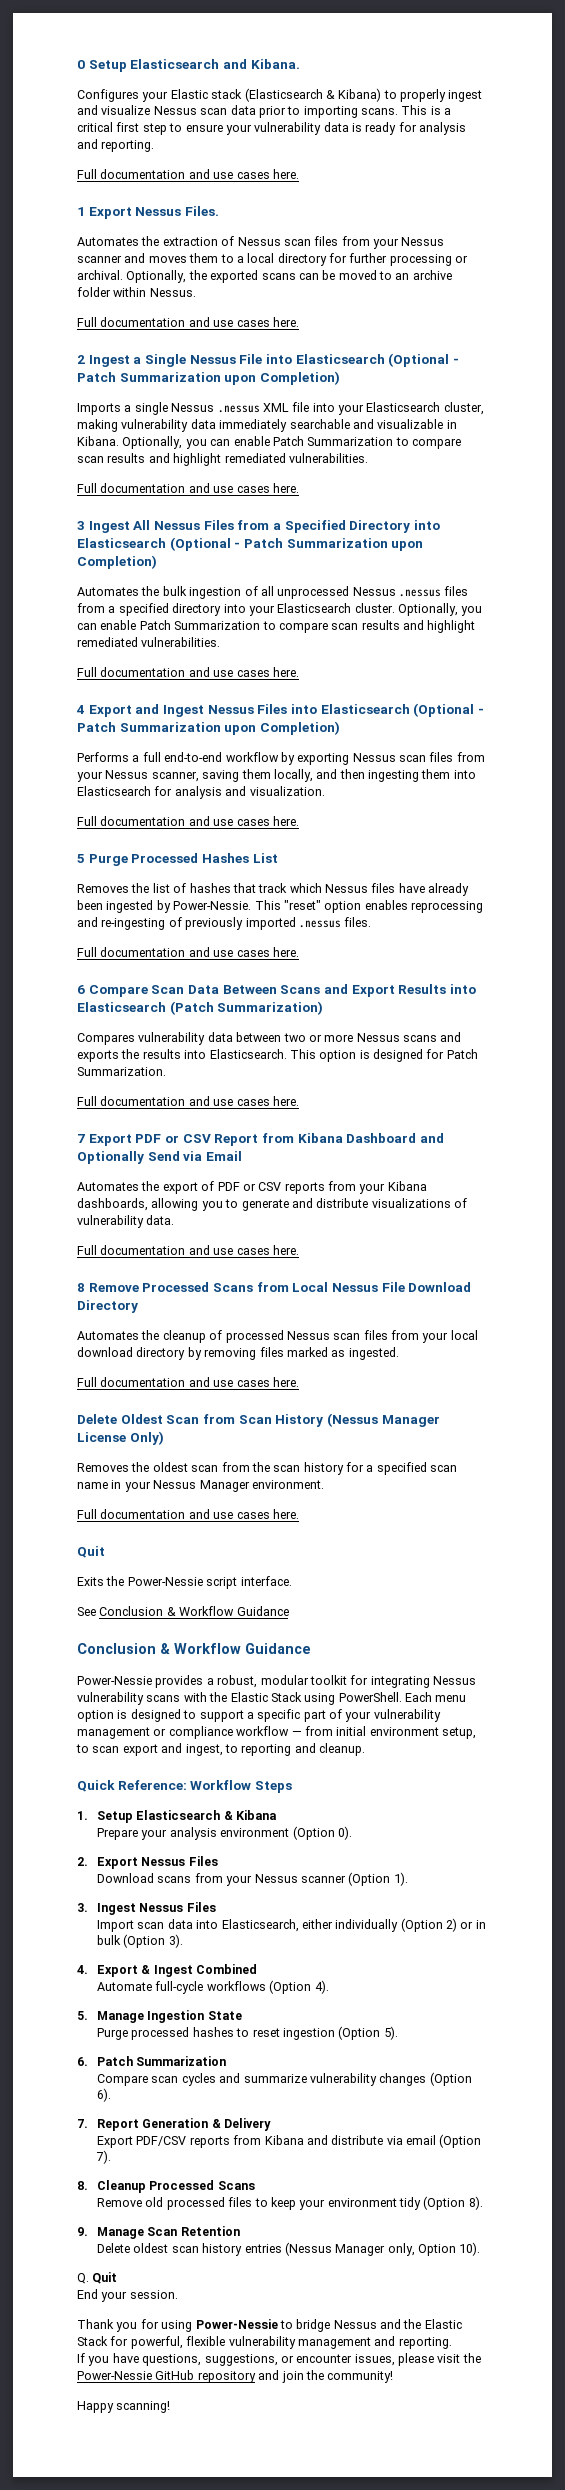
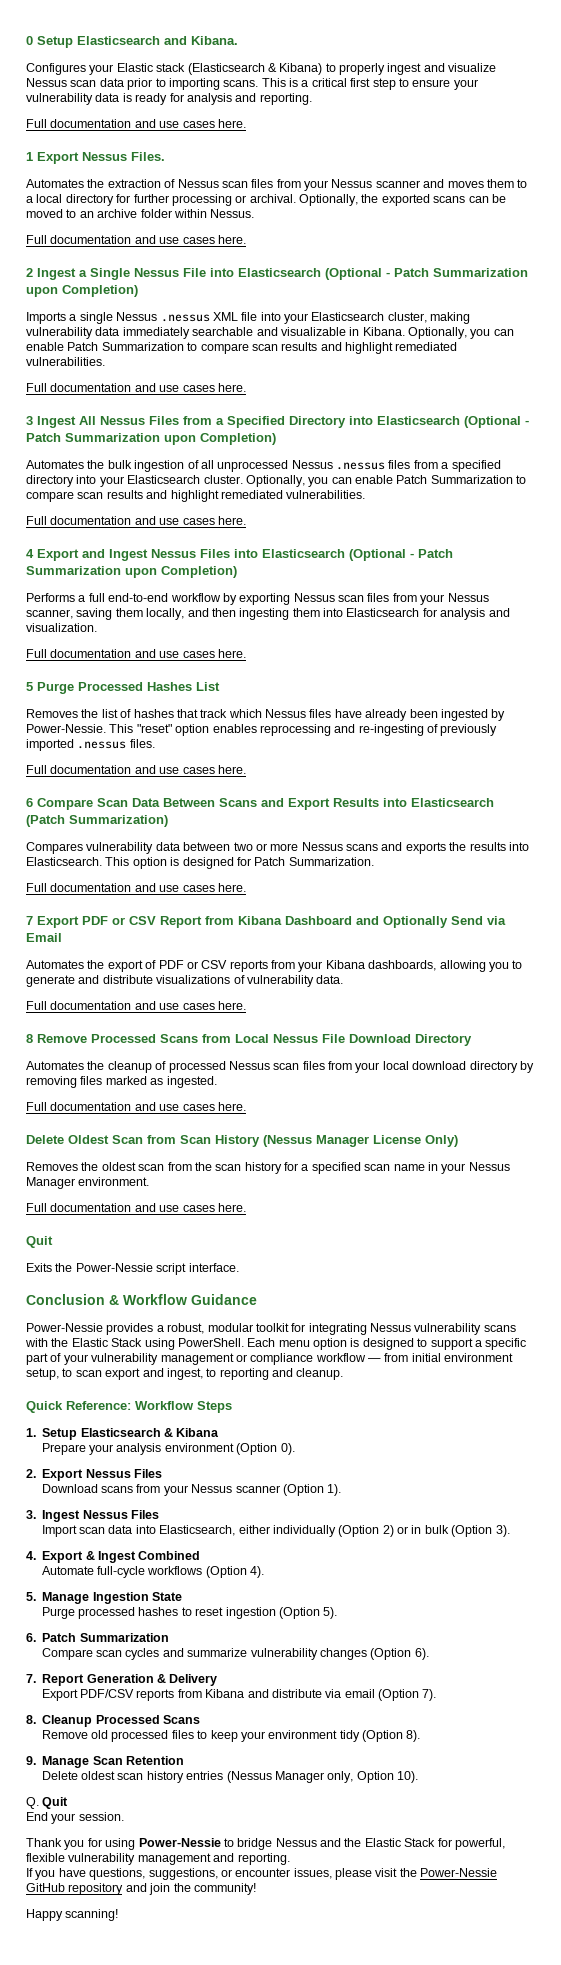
[77,1606,289,1616] // See Conclusion & Workflow Guidance -> (239, 1267) none

